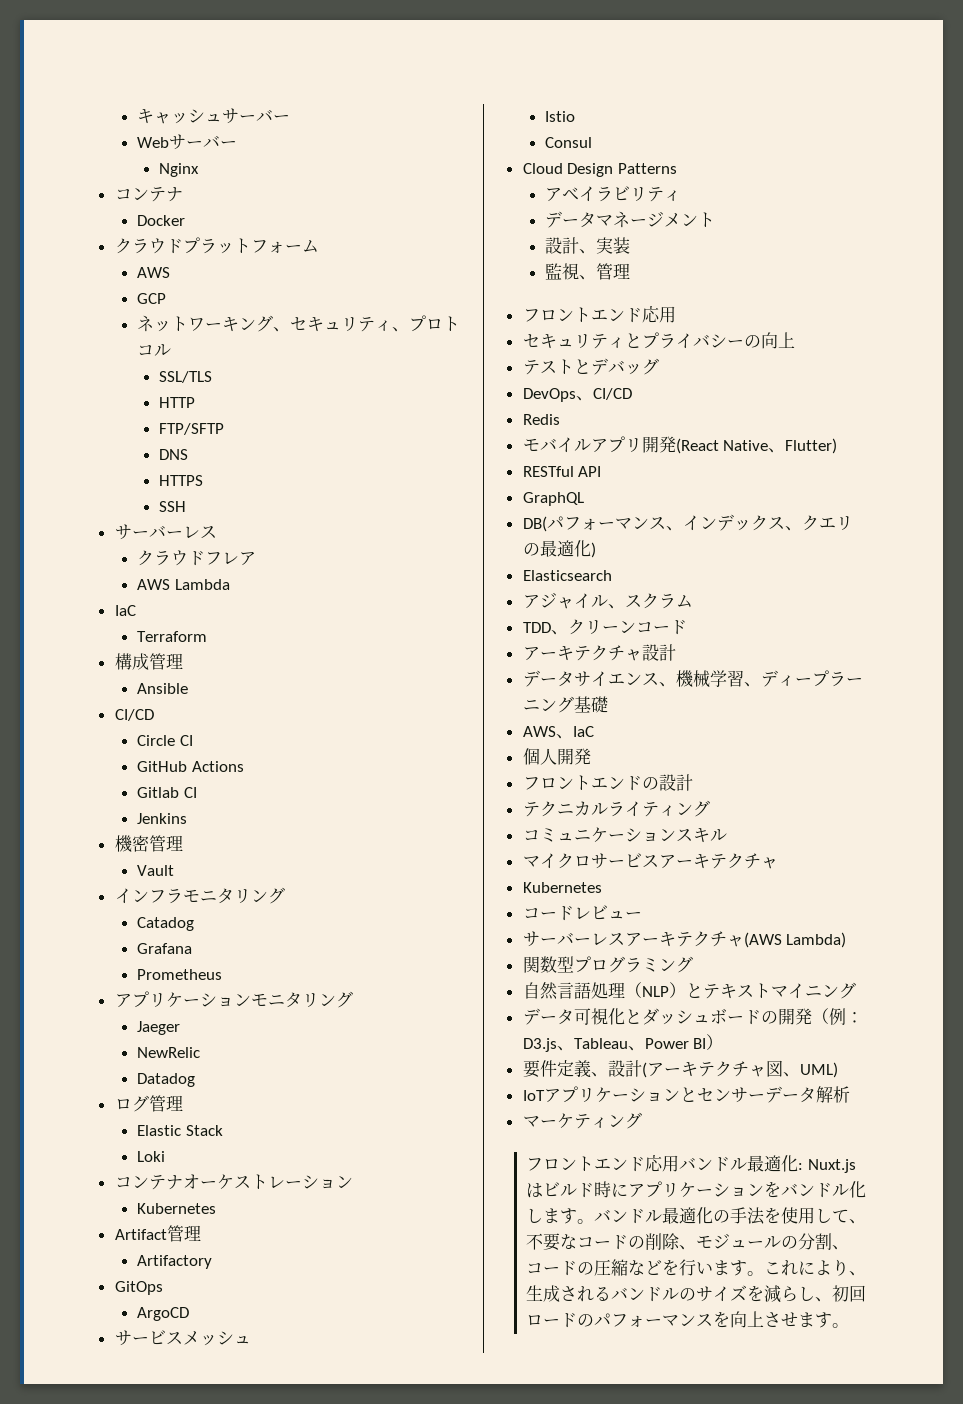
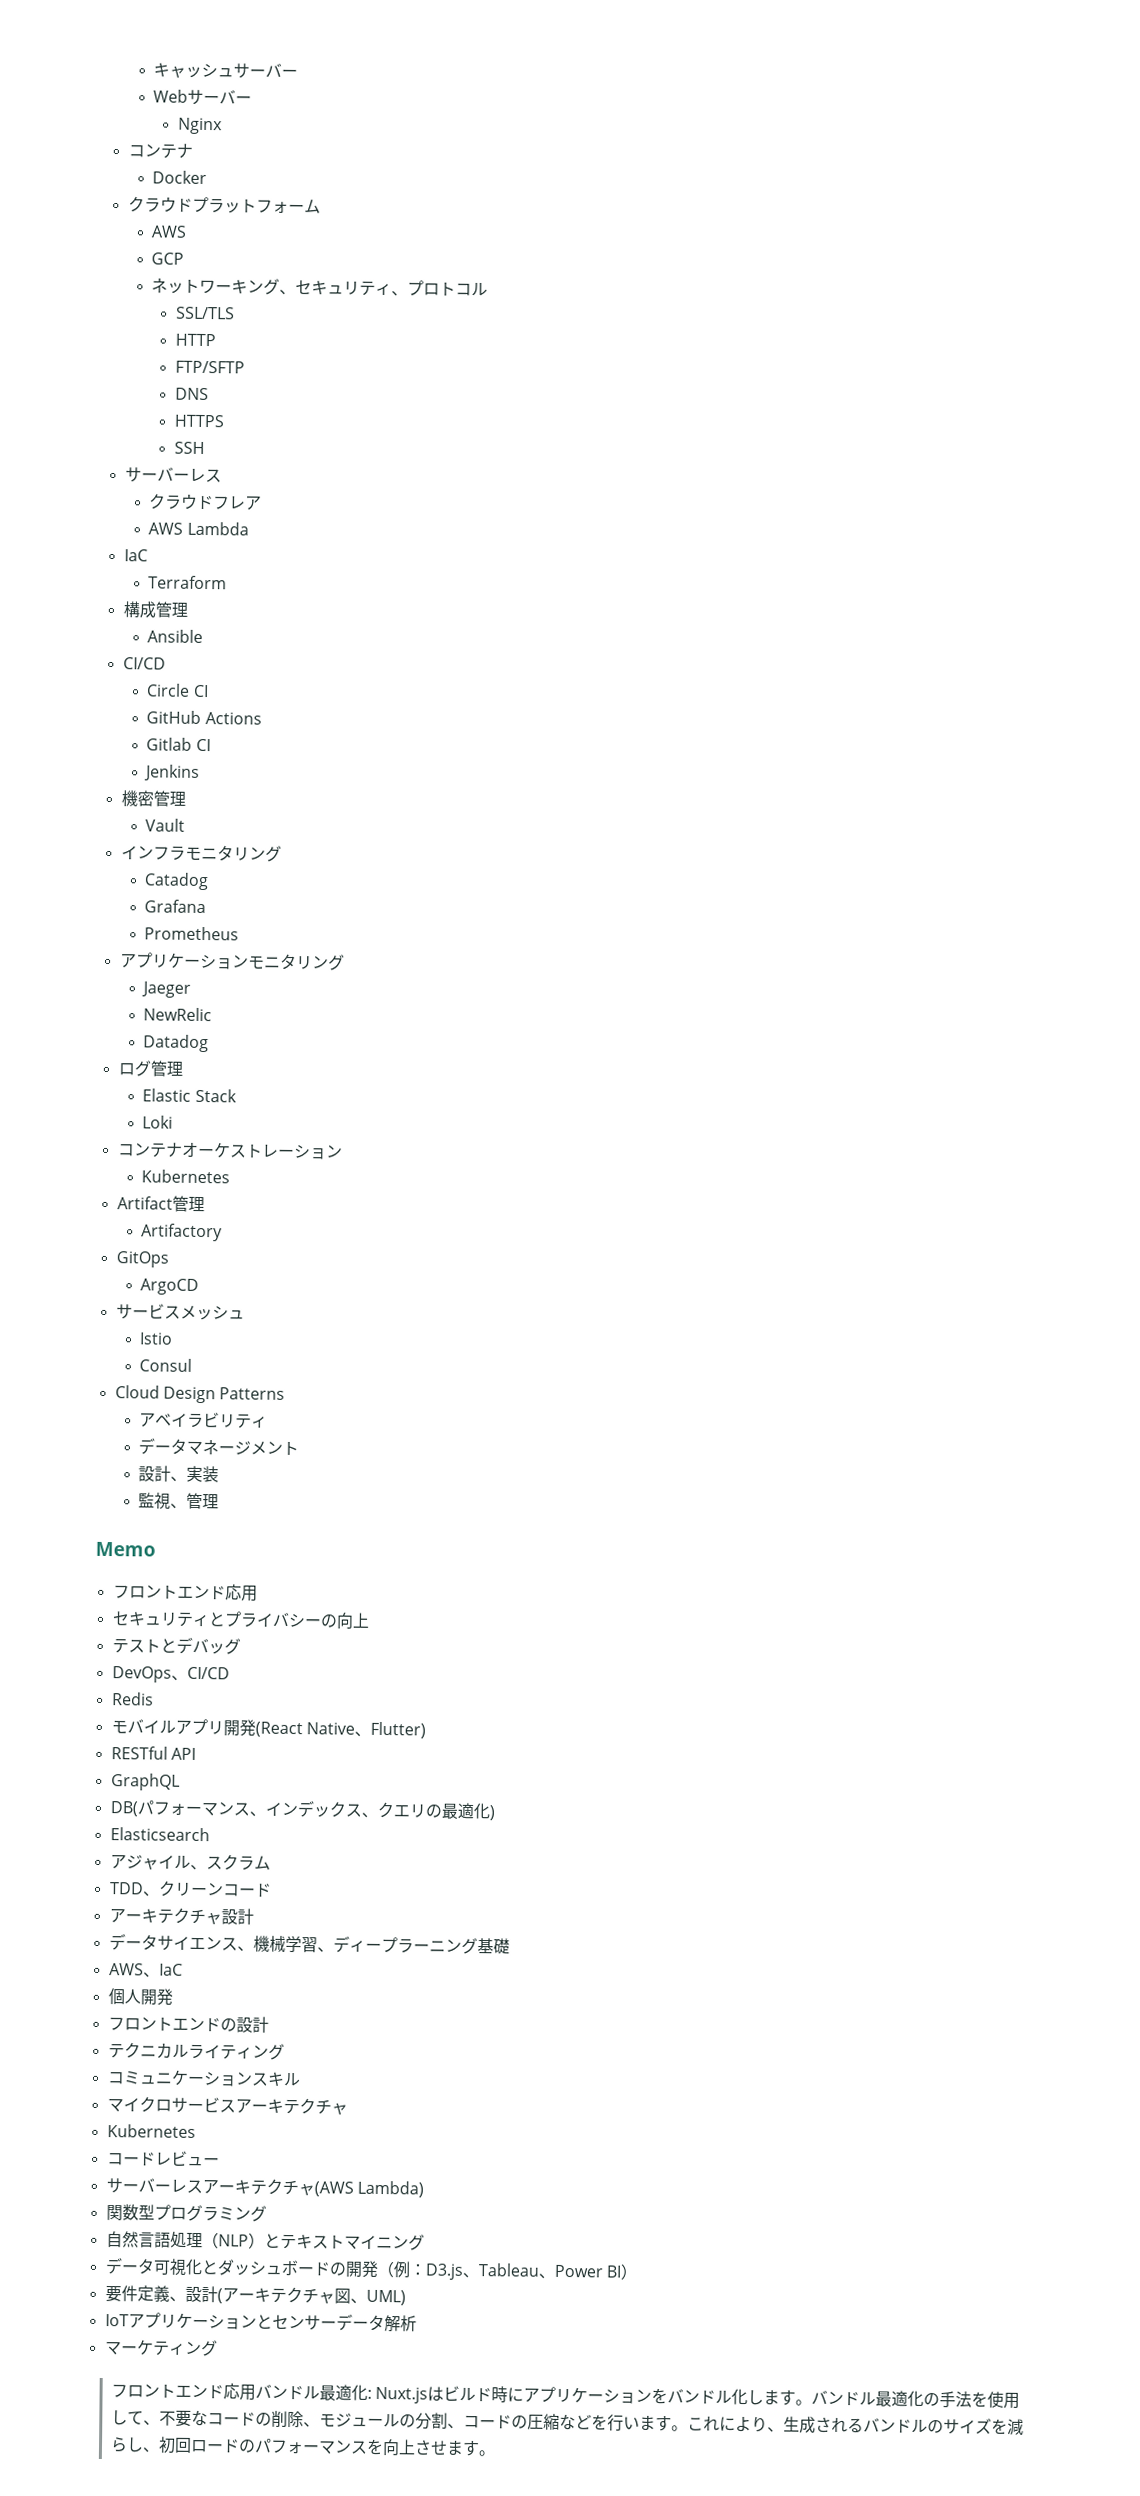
(631, 271) none -> [95,1541,156,1557] // Memo

